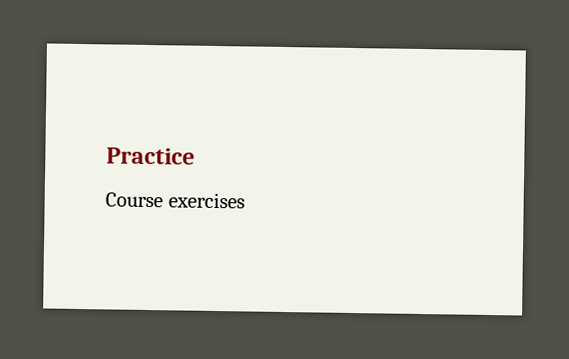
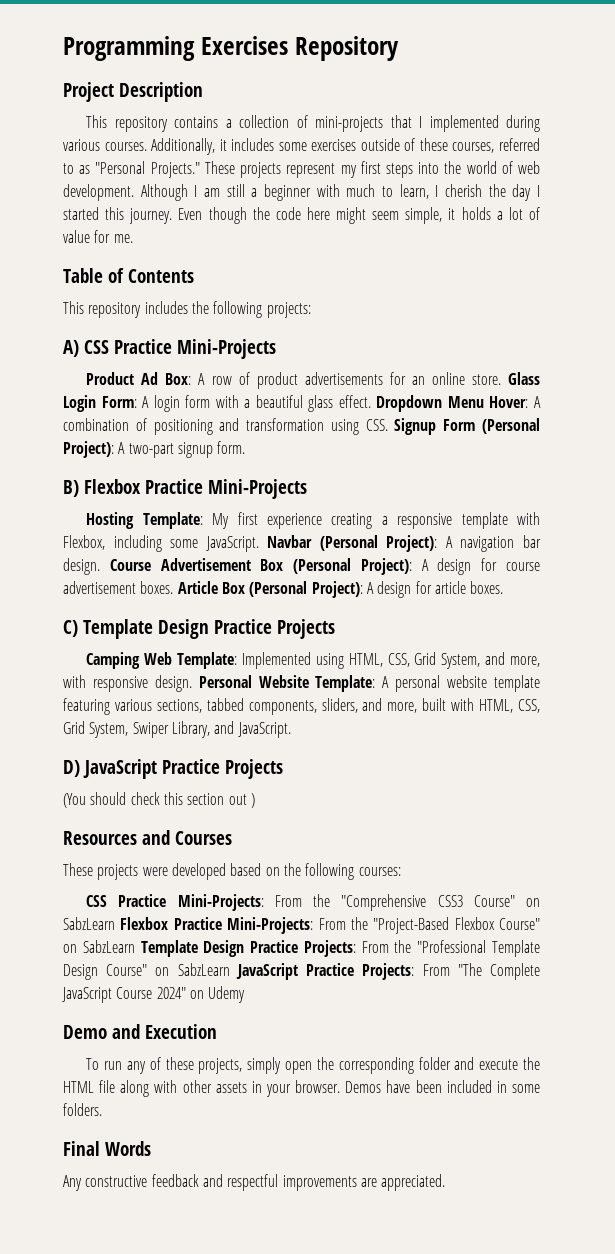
[106,147,195,165] [105,192,245,209] Practice // Course exercises -> [63,36,399,61] [63,82,203,102] [86,115,541,132] [63,138,541,155] [63,161,541,178] [63,184,541,201] [63,207,540,224] [63,230,133,243] [63,268,194,283] [63,301,311,318] [63,339,276,359] [86,372,541,389] [63,395,542,412] [63,418,540,435] [63,441,246,458] [63,479,307,499] [86,512,540,529] [63,535,541,552] [63,558,540,575] [63,581,504,598] [63,619,335,639] [86,652,540,669] [63,675,541,692] [63,698,541,715] [63,721,291,738] [63,759,283,779] [63,792,255,808] [63,830,232,845] [63,863,401,880] [86,894,541,911] [63,917,540,934] [63,940,541,957] [63,963,540,980] [62,986,246,1003] [63,1024,217,1039] [86,1057,540,1074] [63,1080,541,1097] [63,1103,102,1116] [63,1141,151,1156] [63,1174,446,1191] Programming Exercises Repository // Project Description // This repository contains a collection of mini-projects that I implemented during various courses. Additionally, it includes some exercises outside of these courses, referred to as "Personal Projects." These projects represent my first steps into the world of web development. Although I am still a beginner with much to learn, I cherish the day I started this journey. Even though the code here might seem simple, it holds a lot of value for me. // Table of Contents // This repository includes the following projects: // A) CSS Practice Mini-Projects // Product Ad Box: A row of product advertisements for an online store. Glass Login Form: A login form with a beautiful glass effect. Dropdown Menu Hover: A combination of positioning and transformation using CSS. Signup Form (Personal Project): A two-part signup form. // B) Flexbox Practice Mini-Projects // Hosting Template: My first experience creating a responsive template with Flexbox, including some JavaScript. Navbar (Personal Project): A navigation bar design. Course Advertisement Box (Personal Project): A design for course advertisement boxes. Article Box (Personal Project): A design for article boxes. // C) Template Design Practice Projects // Camping Web Template: Implemented using HTML, CSS, Grid System, and more, with responsive design. Personal Website Template: A personal website template featuring various sections, tabbed components, sliders, and more, built with HTML, CSS, Grid System, Swiper Library, and JavaScript. // D) JavaScript Practice Projects // (You should check this section out ) // Resources and Courses // These projects were developed based on the following courses: // CSS Practice Mini-Projects: From the "Comprehensive CSS3 Course" on SabzLearn Flexbox Practice Mini-Projects: From the "Project-Based Flexbox Course" on SabzLearn Template Design Practice Projects: From the "Professional Template Design Course" on SabzLearn JavaScript Practice Projects: From "The Complete JavaScript Course 2024" on Udemy // Demo and Execution // To run any of these projects, simply open the corresponding folder and execute the HTML file along with other assets in your browser. Demos have been included in some folders. // Final Words // Any constructive feedback and respectful improvements are appreciated.

